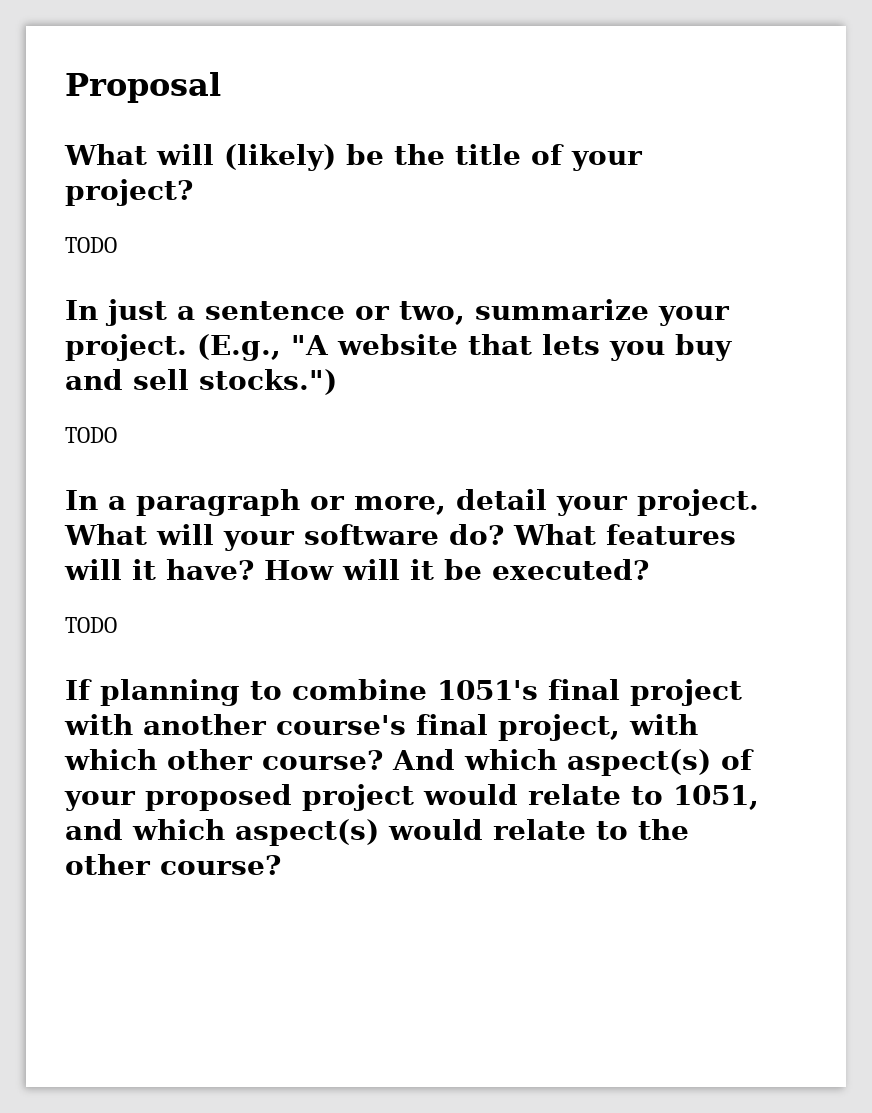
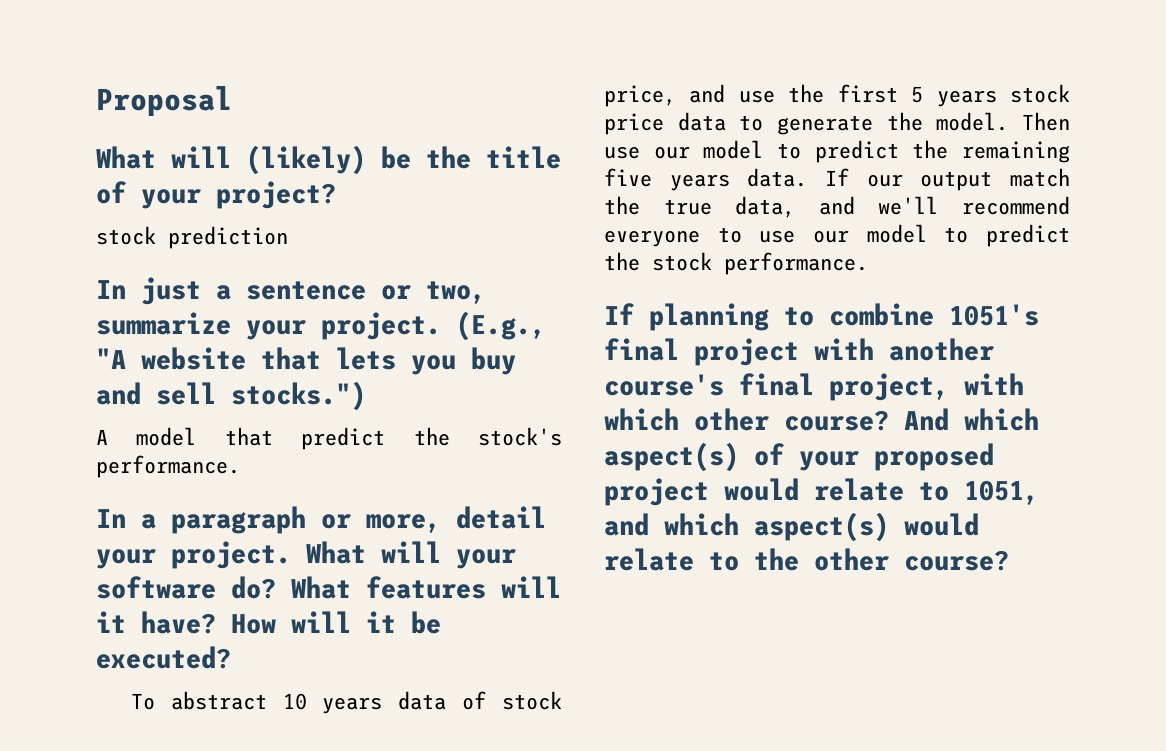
[65,237,117,253] TODO -> [96,226,288,249] stock prediction
[65,427,117,443] TODO -> [96,427,562,450] [96,455,240,478] A model that predict the stock's performance.
[65,617,117,633] TODO -> [130,691,563,714] [604,84,1070,107] [604,112,1070,135] [604,140,1070,163] [604,168,1070,191] [604,196,1070,218] [604,224,1070,247] [604,252,868,275] To abstract 10 years data of stock price, and use the first 5 years stock price data to generate the model. Then use our model to predict the remaining five years data. If our output match the true data, and we'll recommend everyone to use our model to predict the stock performance.

